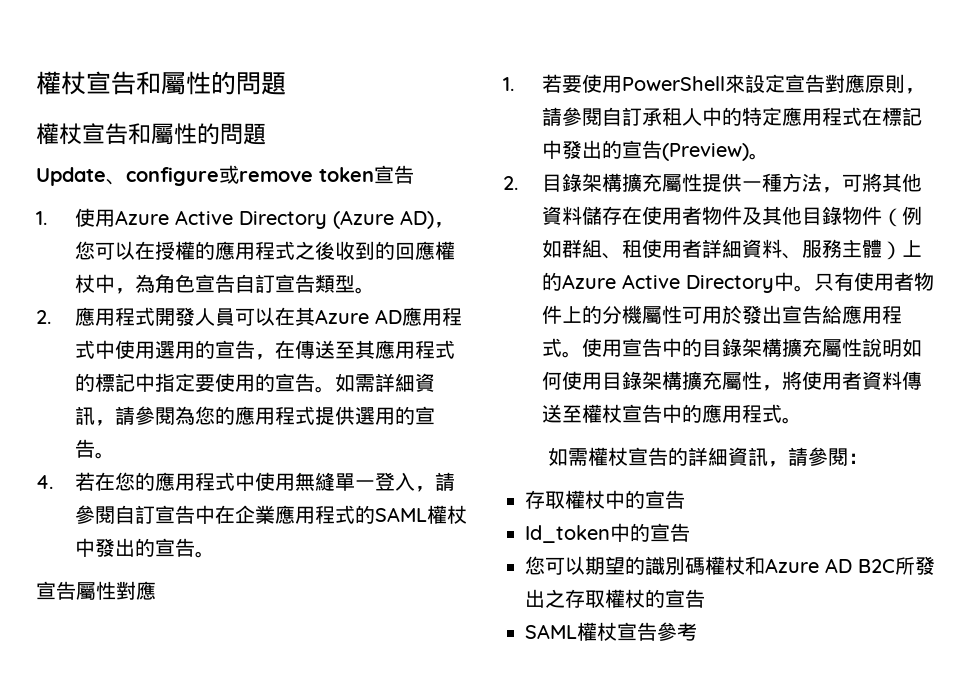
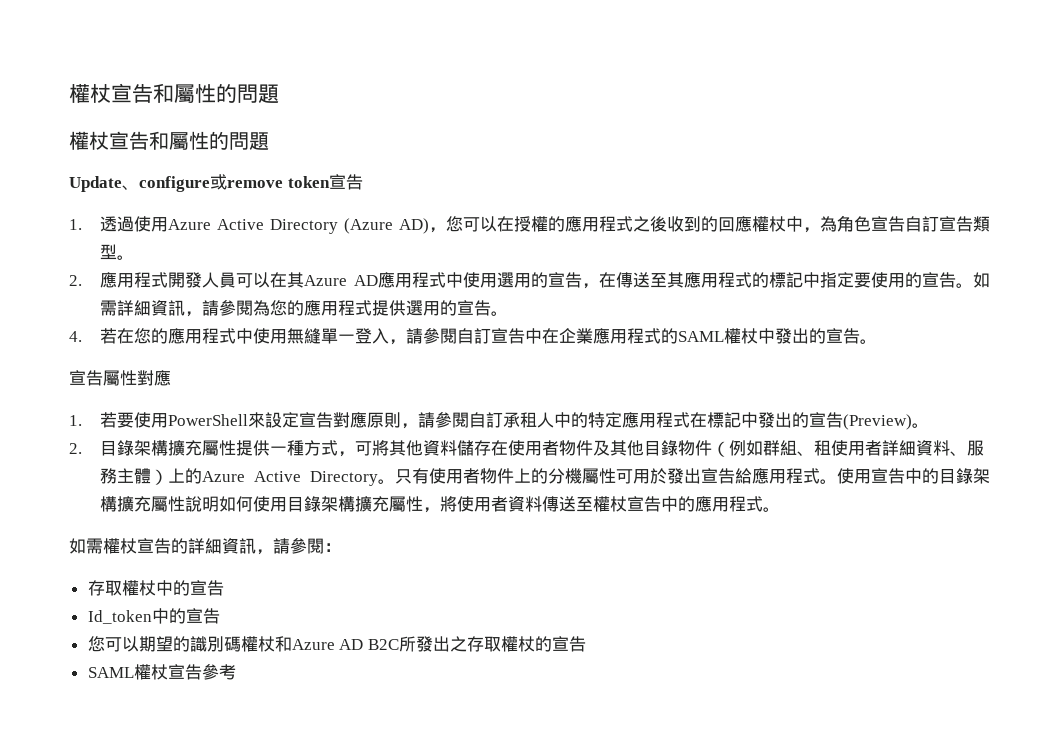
(47, 218) none -> [100,216,135,232] 透過
[802,173,823,192] 法 -> [321,440,339,456] 式
[774,272,795,291] 中 -> (378, 478) none

